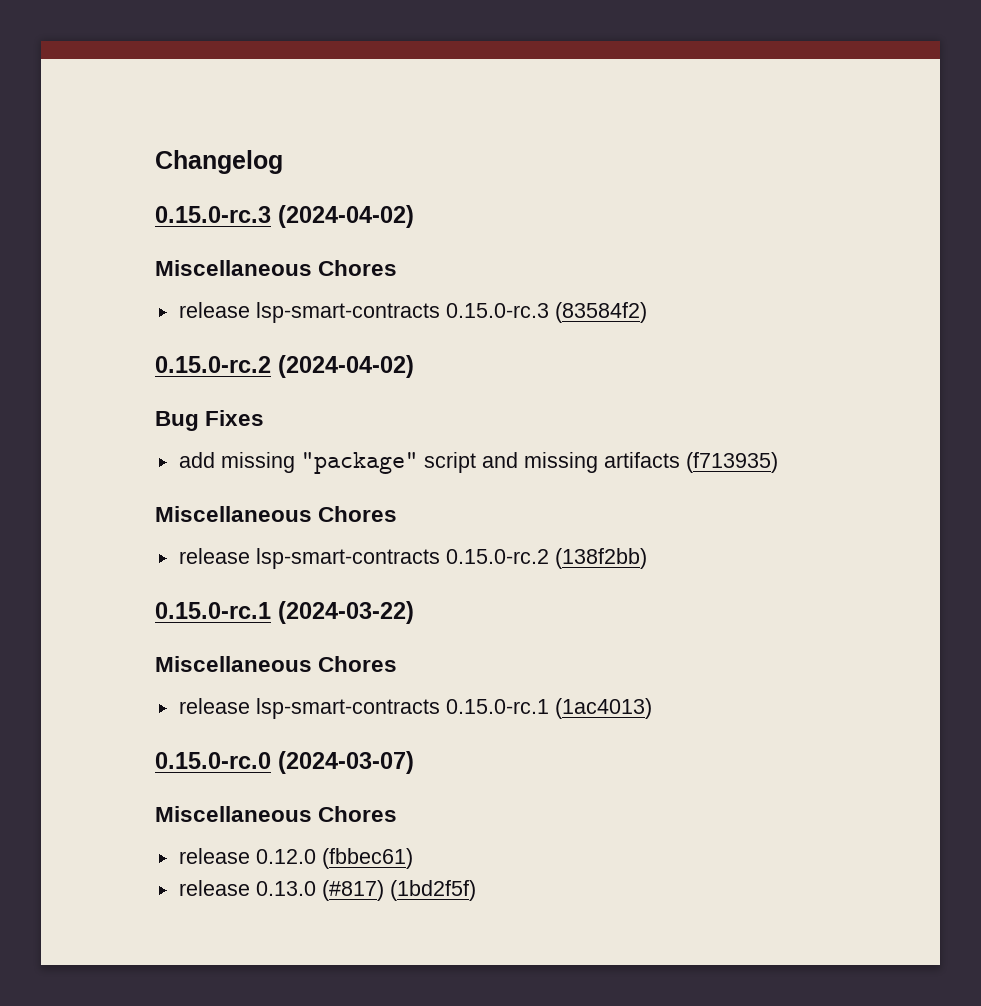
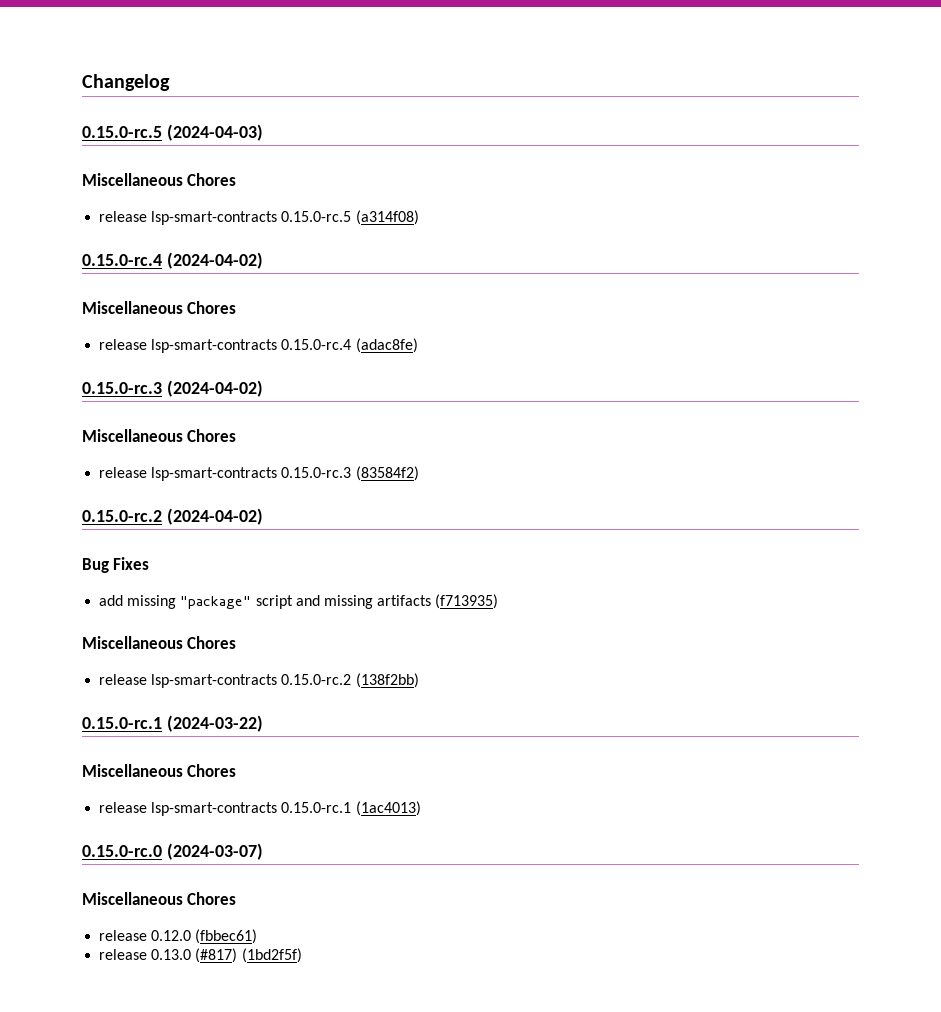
(283, 162) none -> [82,124,263,141] [82,173,237,186] [99,210,419,225] [82,252,263,269] [82,301,237,314] [99,338,418,353] // 0.15.0-rc.5 (2024-04-03) // Miscellaneous Chores // release lsp-smart-contracts 0.15.0-rc.5 (a314f08) // 0.15.0-rc.4 (2024-04-02) // Miscellaneous Chores // release lsp-smart-contracts 0.15.0-rc.4 (adac8fe)

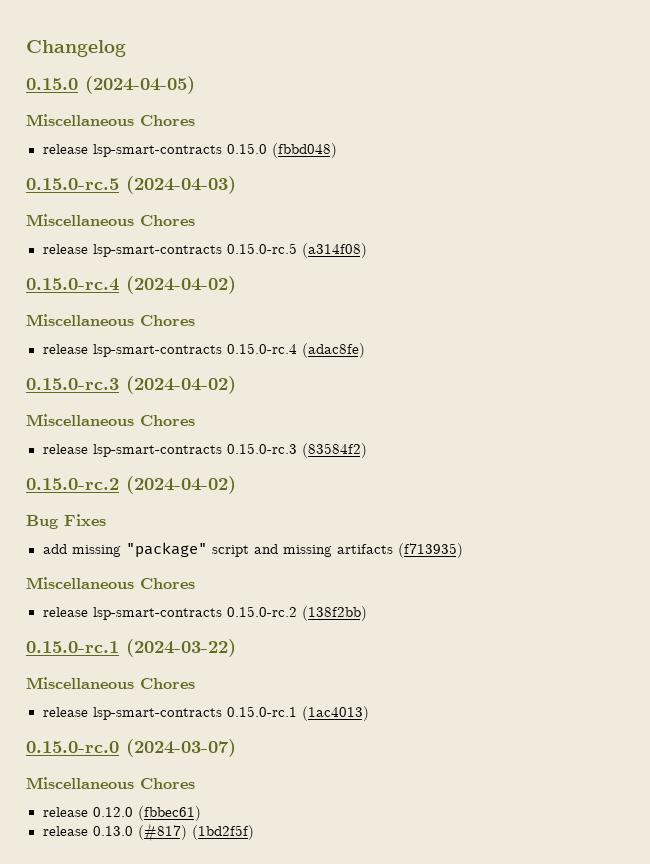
(170, 82) none -> [26,76,195,94] [26,114,195,126] [42,143,337,158] // 0.15.0 (2024-04-05) // Miscellaneous Chores // release lsp-smart-contracts 0.15.0 (fbbd048)

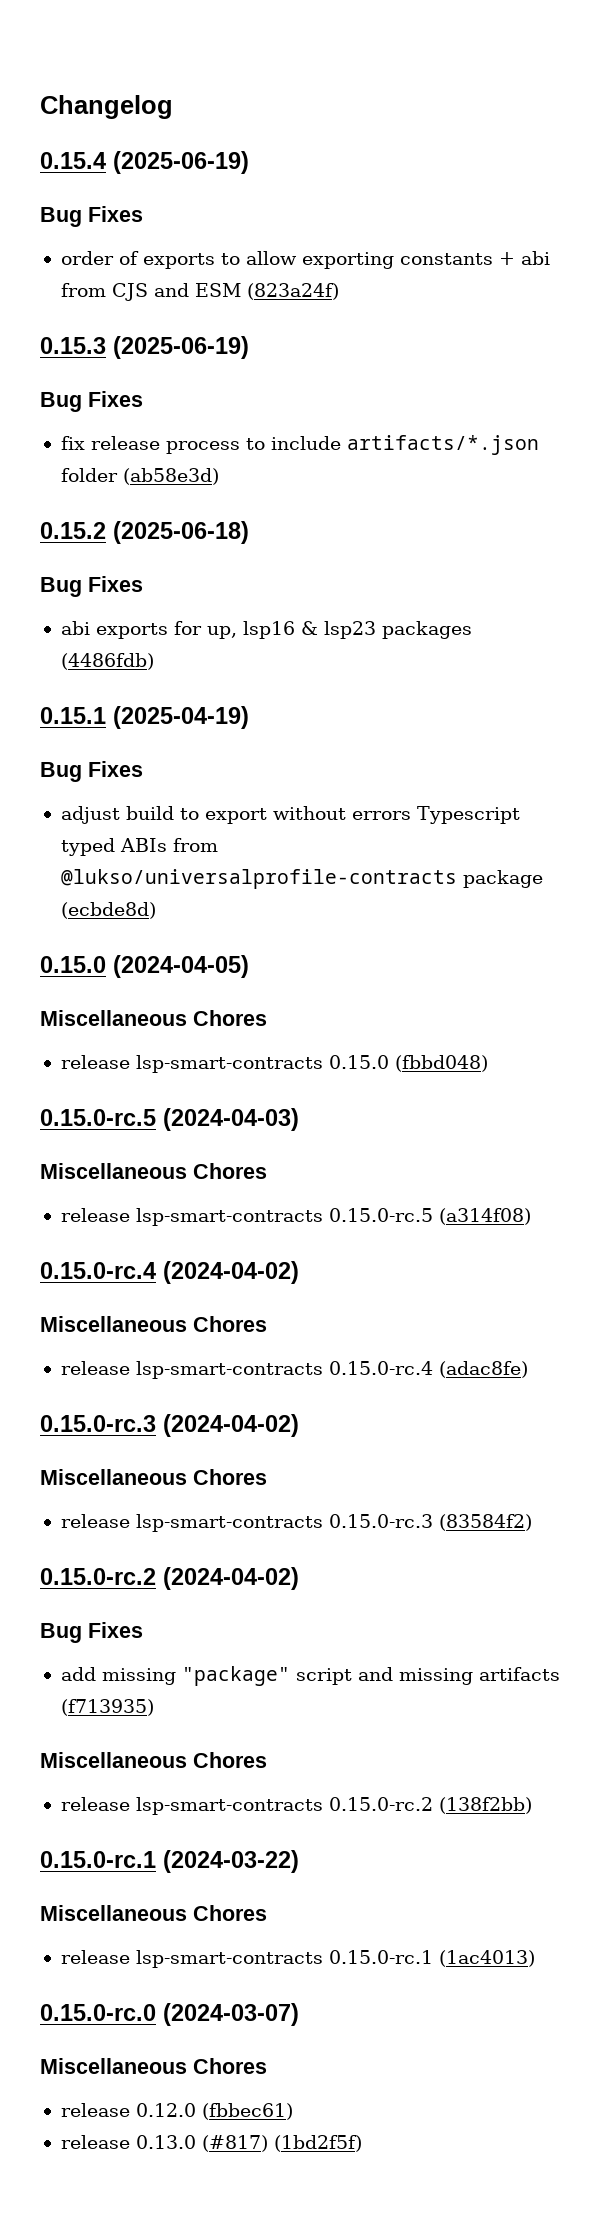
(126, 48) none -> [40,151,249,174] [40,206,143,227] [60,251,550,269] [60,283,339,301] [40,336,249,359] [40,391,143,412] [60,435,539,455] [60,468,219,485] [40,521,249,544] [40,576,143,597] [60,621,472,639] [60,653,154,670] [40,706,249,729] [40,761,143,782] [60,806,520,824] [60,838,218,856] [60,869,543,889] [60,902,156,919] // 0.15.4 (2025-06-19) // Bug Fixes // order of exports to allow exporting constants + abi from CJS and ESM (823a24f) // 0.15.3 (2025-06-19) // Bug Fixes // fix release process to include artifacts/*.json folder (ab58e3d) // 0.15.2 (2025-06-18) // Bug Fixes // abi exports for up, lsp16 & lsp23 packages (4486fdb) // 0.15.1 (2025-04-19) // Bug Fixes // adjust build to export without errors Typescript typed ABIs from @lukso/universalprofile-contracts package (ecbde8d)

